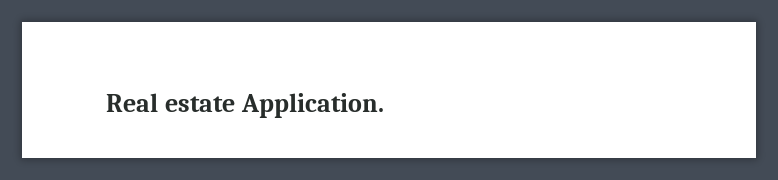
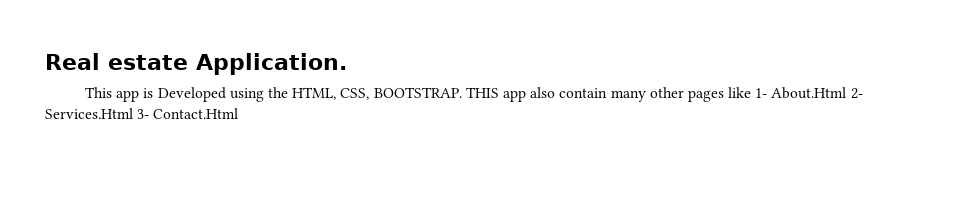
(384, 105) none -> [85,87,863,102] [45,108,239,119] // This app is Developed using the HTML, CSS, BOOTSTRAP. THIS app also contain many other pages like 1- About.Html 2- Services.Html 3- Contact.Html

